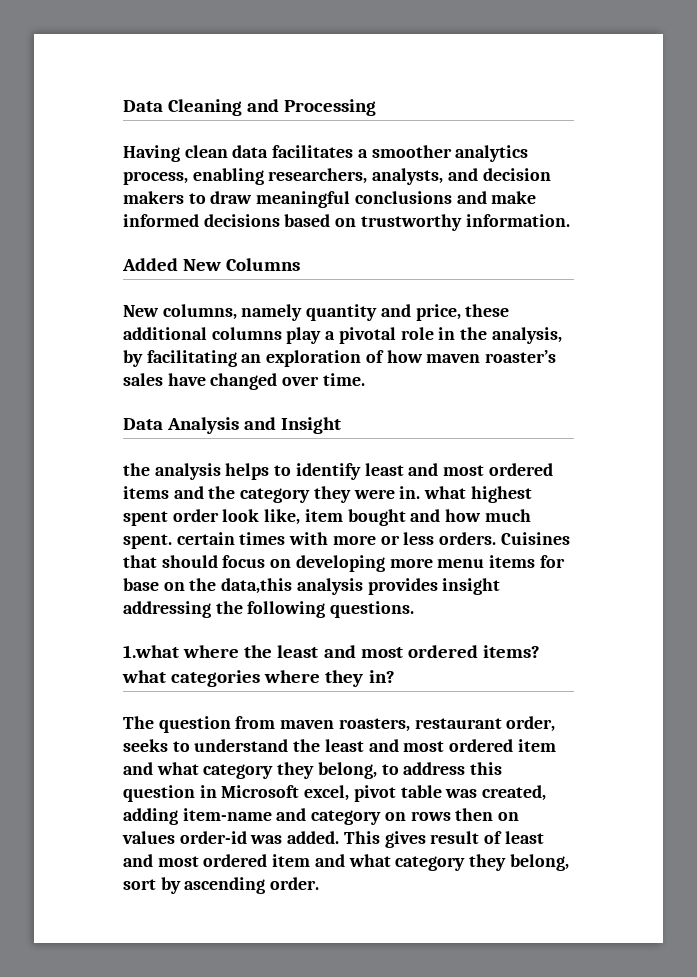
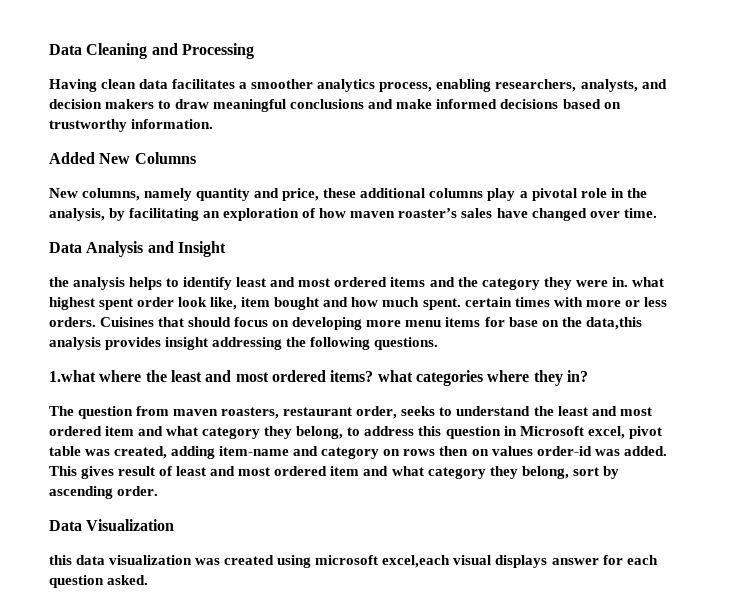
(320, 883) none -> [49,519,175,531] [49,555,658,568] [49,575,149,588] // Data Visualization // this data visualization was created using microsoft excel,each visual displays answer for each question asked.

